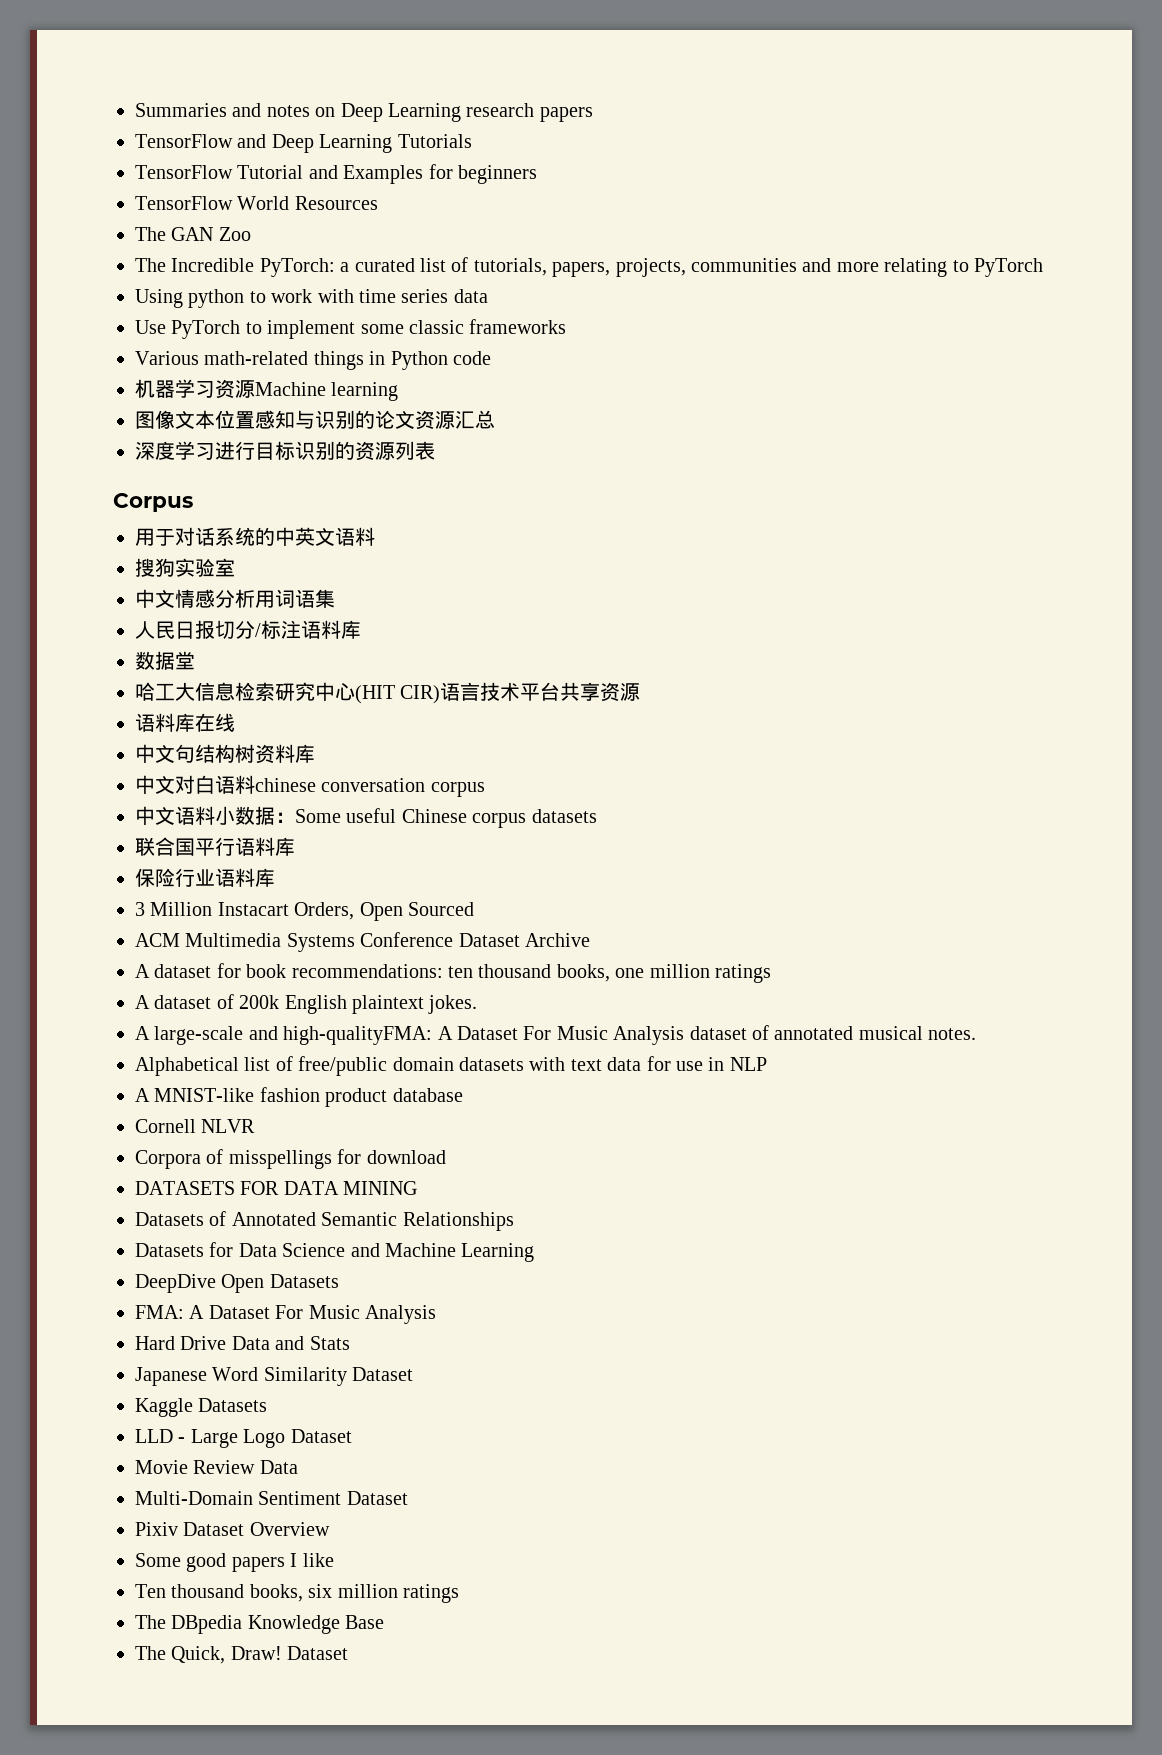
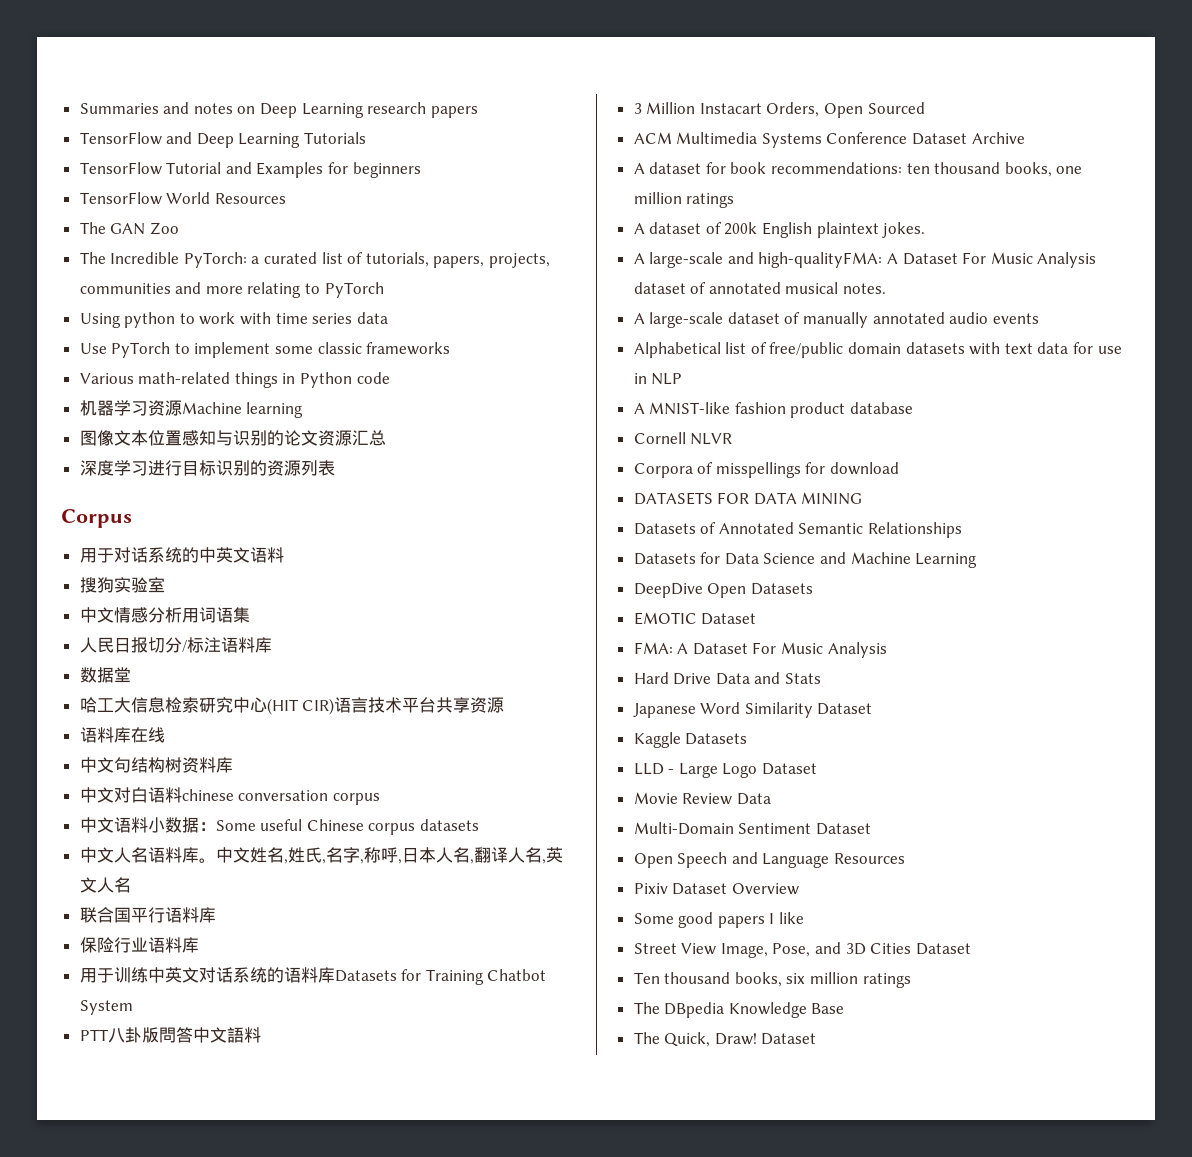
(597, 816) none -> [79,847,563,864] [79,877,131,893] // 中文人名语料库。中文姓名,姓氏,名字,称呼,日本人名,翻译人名,英文人名
(275, 877) none -> [79,967,547,985] [79,1000,133,1015] [79,1027,261,1043] // 用于训练中英文对话系统的语料库Datasets for Training Chatbot System // PTT八卦版問答中文語料
(977, 1034) none -> [633,312,1039,328] // A large-scale dataset of manually annotated audio events
(339, 1281) none -> [633,612,757,625] // EMOTIC Dataset
(408, 1498) none -> [633,852,906,868] // Open Speech and Language Resources
(334, 1560) none -> [633,942,971,958] // Street View Image, Pose, and 3D Cities Dataset

